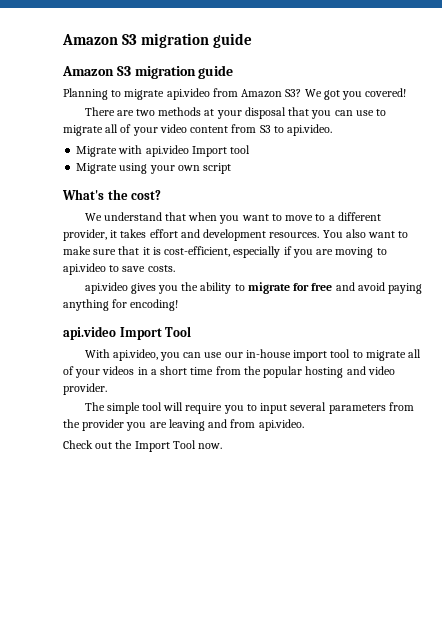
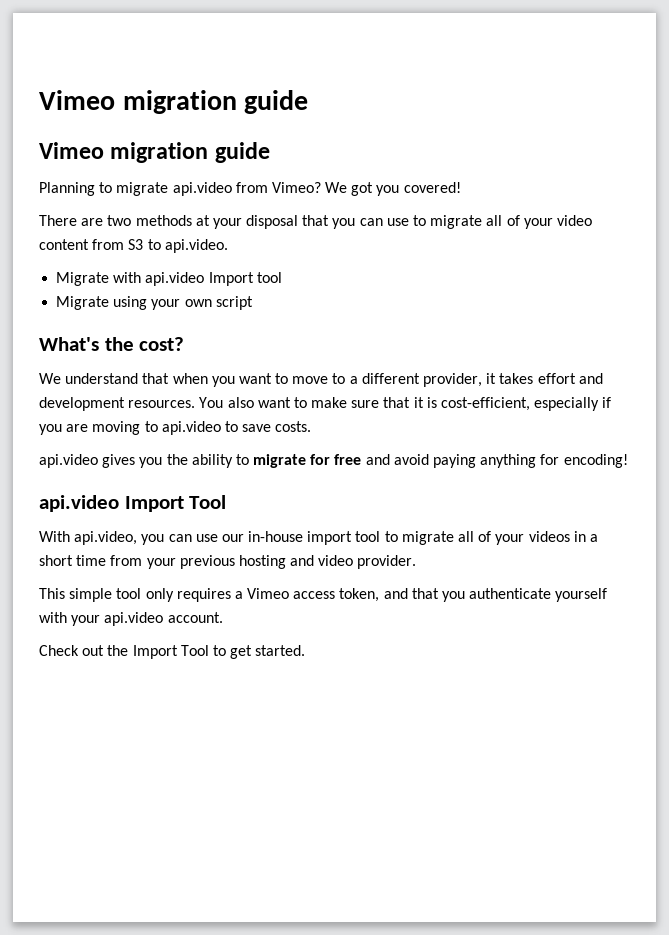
[62,33,252,48] [62,66,131,76] Amazon S3 migration guide // Amazon S3 -> [39,90,309,114] [39,142,104,159] Vimeo migration guide // Vimeo
[241,89,302,98] Amazon S3? -> [271,182,321,193] Vimeo?
[243,366,303,378] the popular -> [146,555,235,569] your previous
[84,402,105,411] The -> [39,588,65,599] This
[163,402,414,414] [63,419,304,431] will require you to input several parameters from the provider you are leaving and from api.video. -> [145,588,608,602] [39,612,223,626] only requires a Vimeo access token, and that you authenticate yourself with your api.video account.
[198,443,223,449] now. -> [212,645,306,659] to get started.

